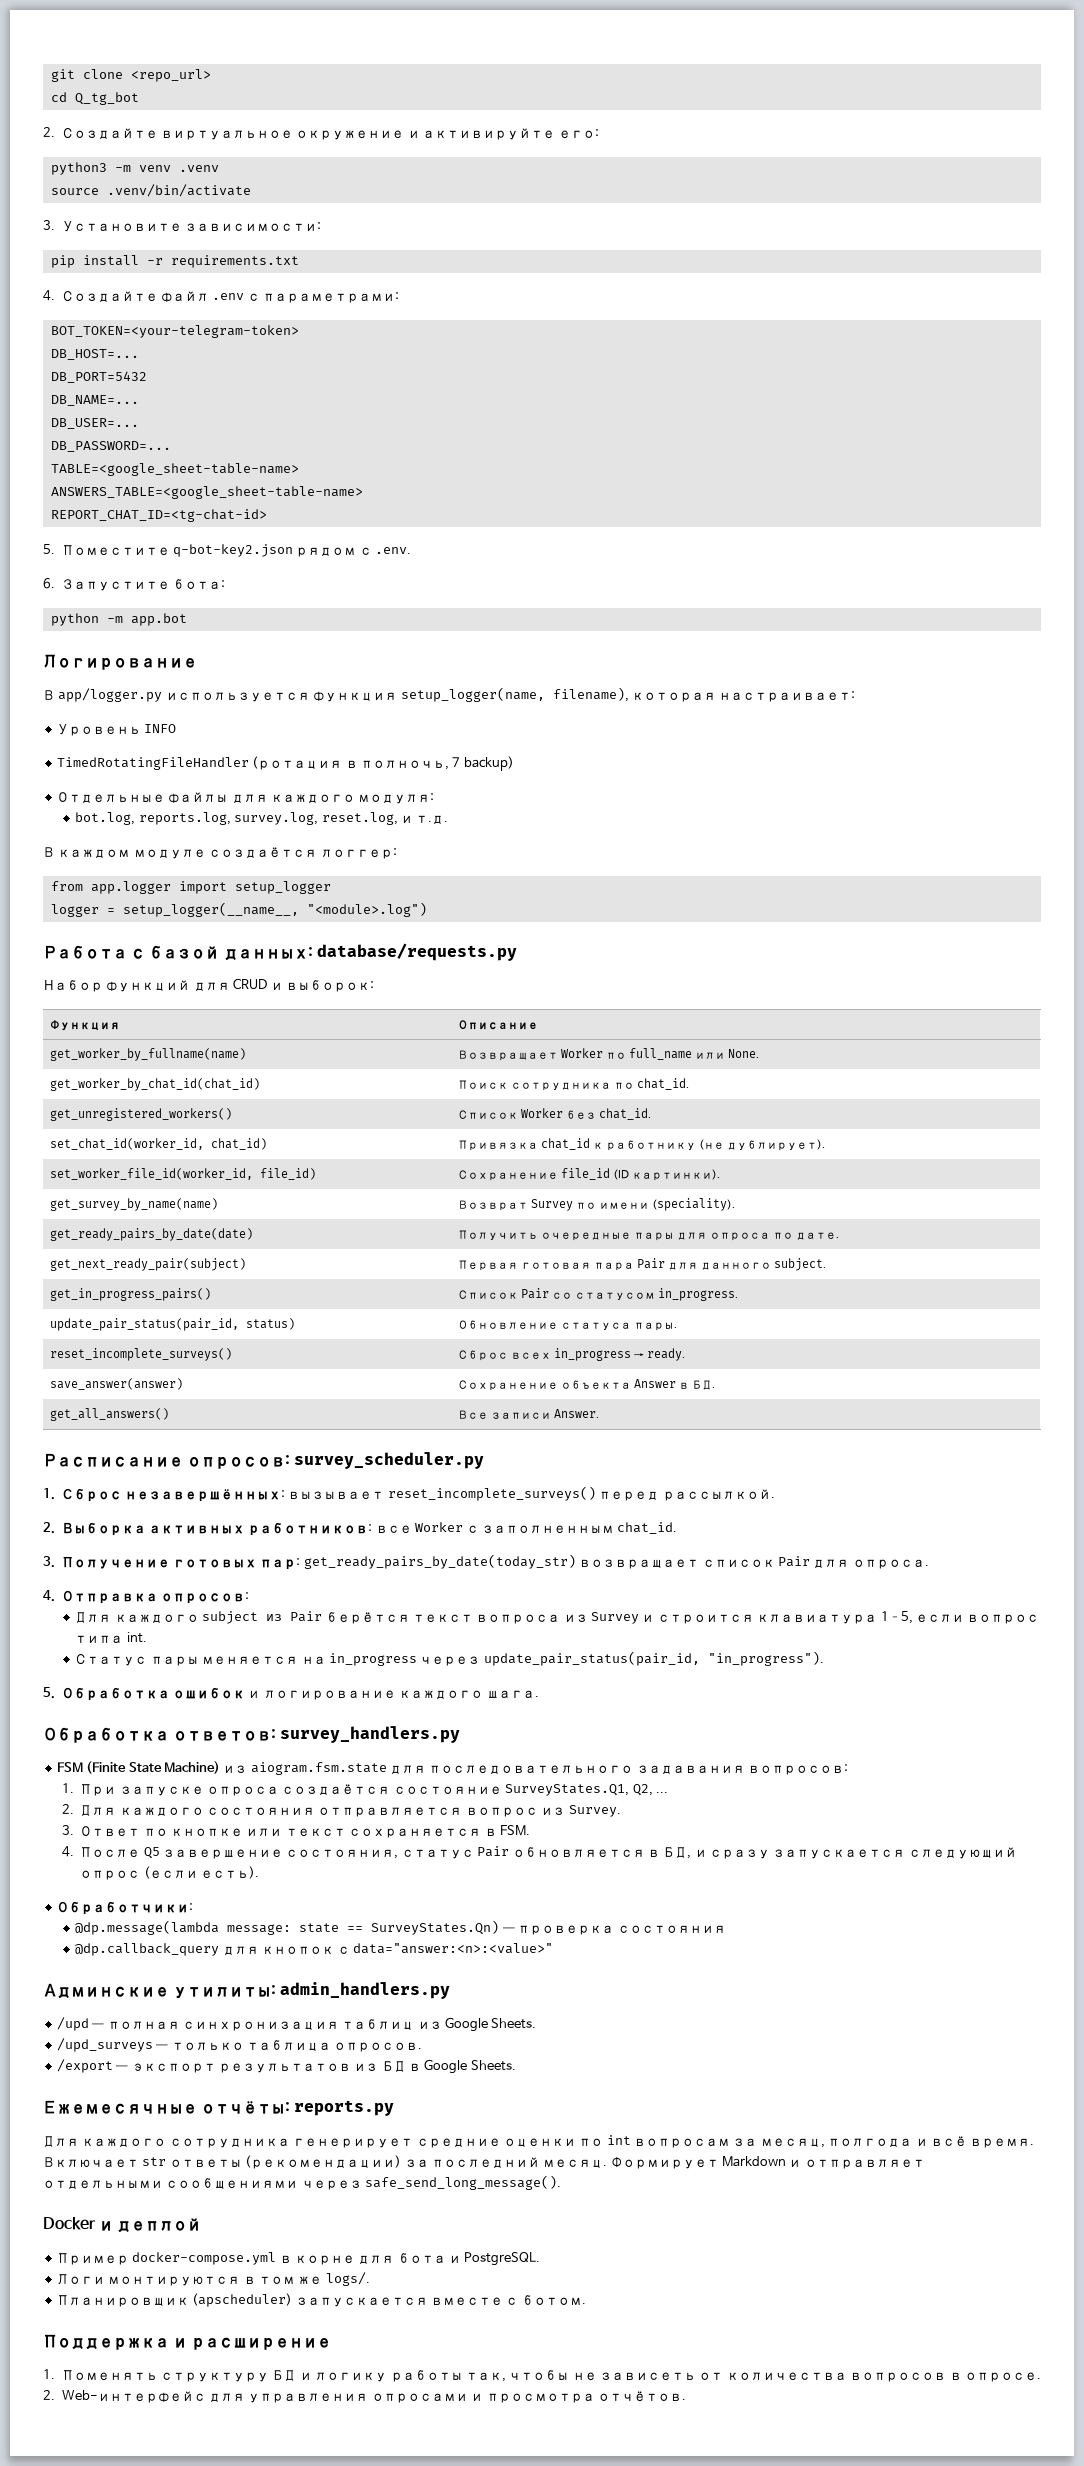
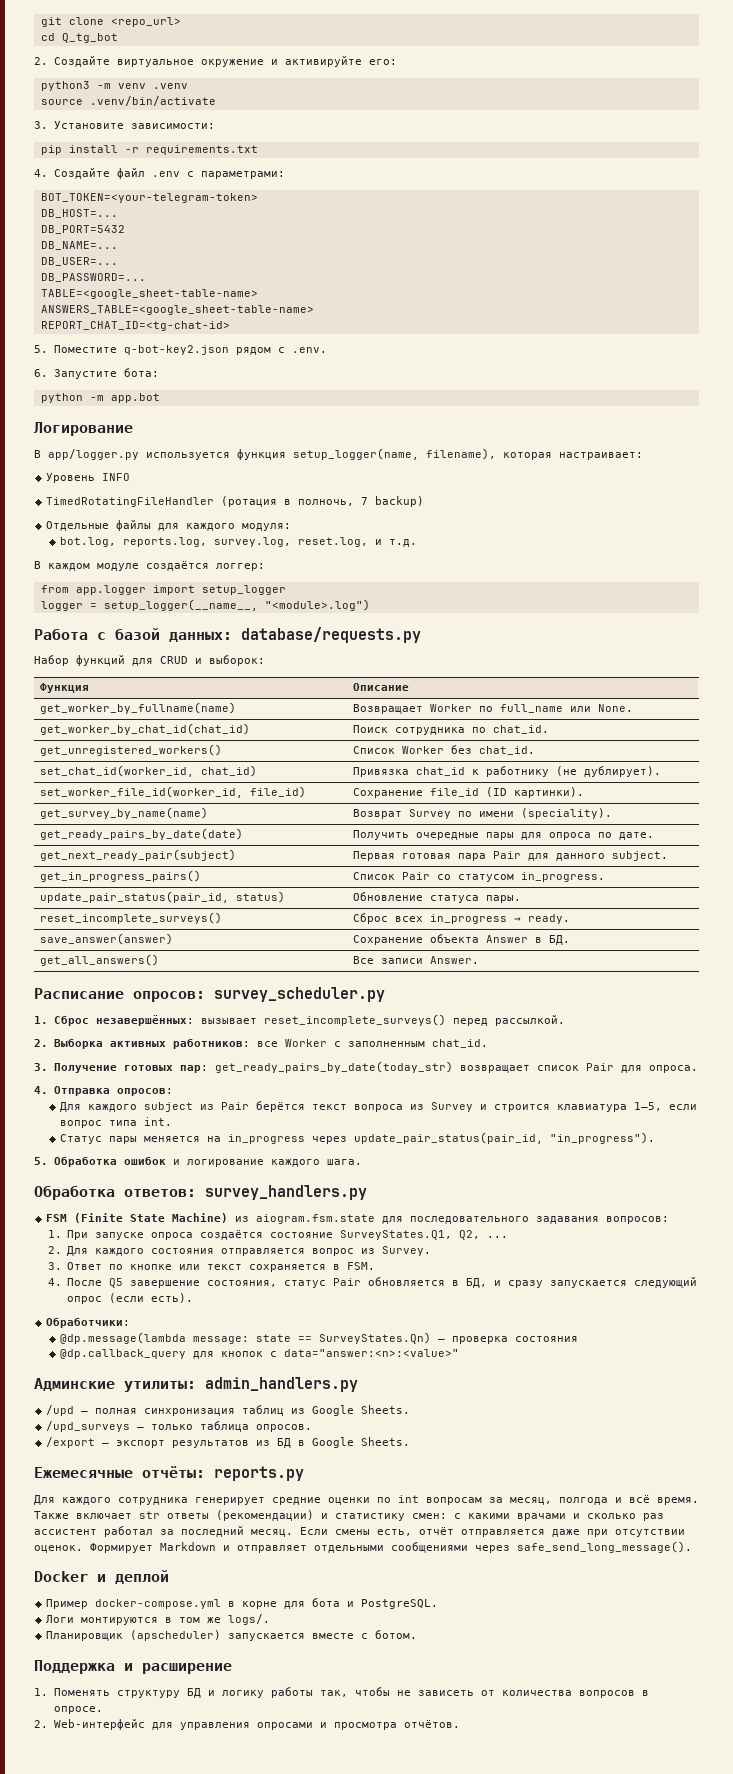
[43,2157,139,2168] Включает -> [34,1511,132,1519] Также включает
[404,2157,608,2168] за последний месяц. -> [321,1513,664,1521] [34,1526,685,1537] [34,1545,83,1553] и статистику смен: с какими врачами и сколько раз ассистент работал за последний месяц. Если смены есть, отчёт отправляется даже при отсутствии оценок.

